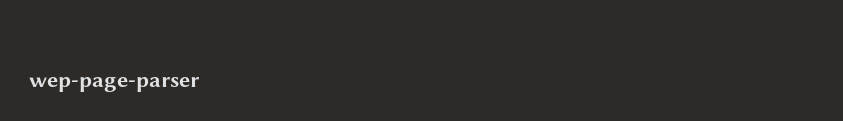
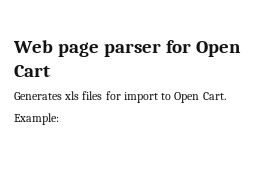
[29,77,200,92] wep-page-parser -> [13,40,241,57] [14,65,50,77] [14,91,226,103] [14,113,59,125] Web page parser for Open Cart // Generates xls files for import to Open Cart. // Example:

